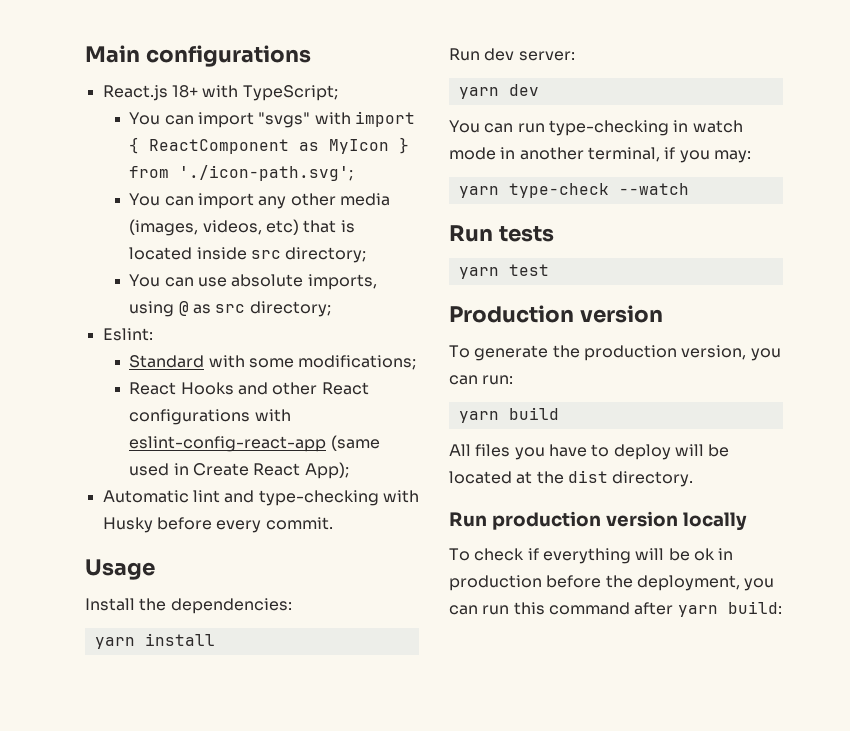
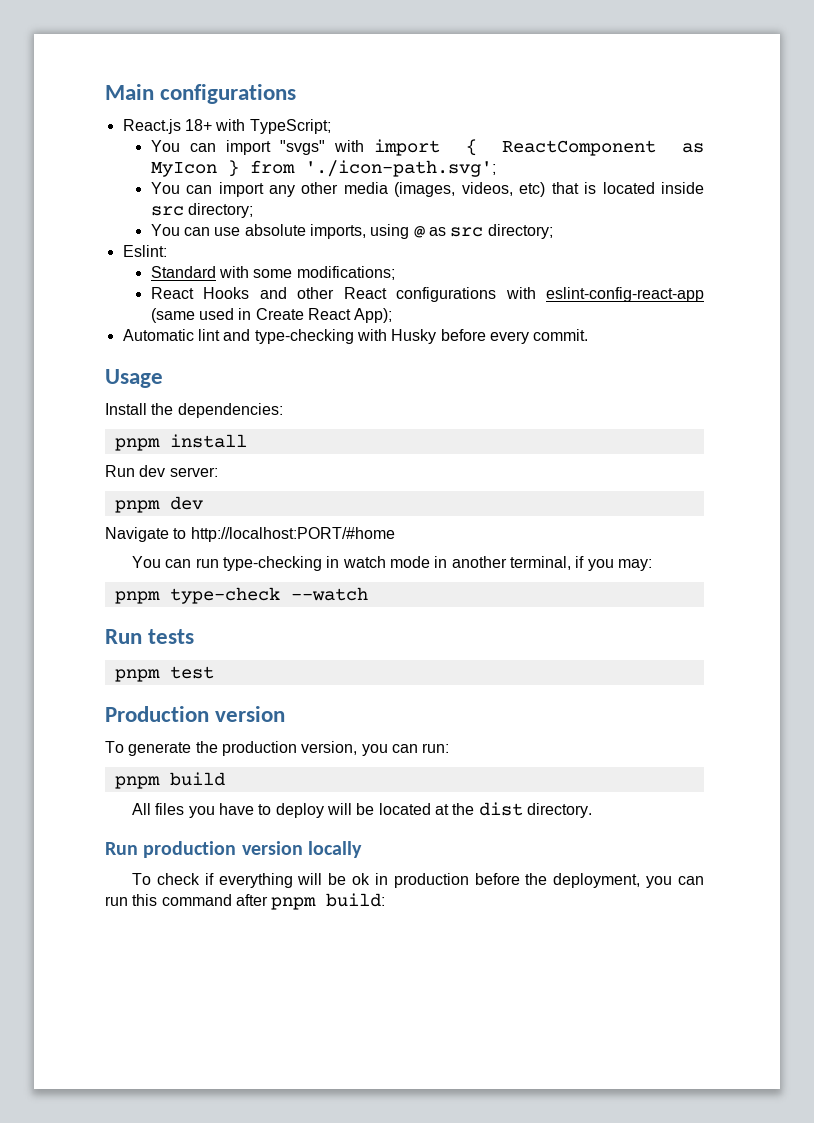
[94,637,135,649] yarn -> [114,438,160,451] pnpm
[458,84,539,99] yarn dev -> [114,496,203,513] [105,527,395,542] pnpm dev // Navigate to http://localhost:PORT/#home
[458,186,499,198] yarn -> [114,591,160,604] pnpm
[458,267,499,279] yarn -> [114,669,160,682] pnpm
[458,411,499,423] yarn -> [114,776,160,789] pnpm
[677,605,718,617] yarn -> [271,897,317,910] pnpm

